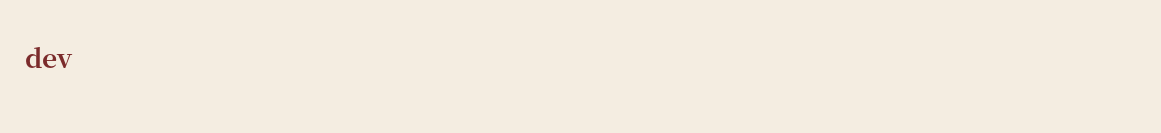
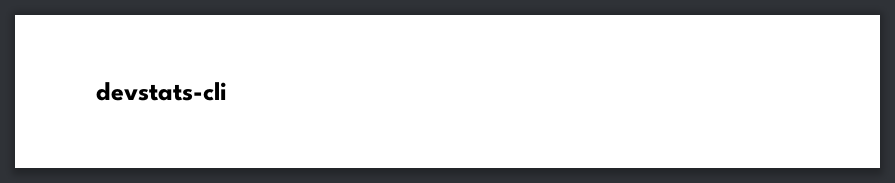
[25,46,73,68] dev -> [96,82,227,101] devstats-cli

